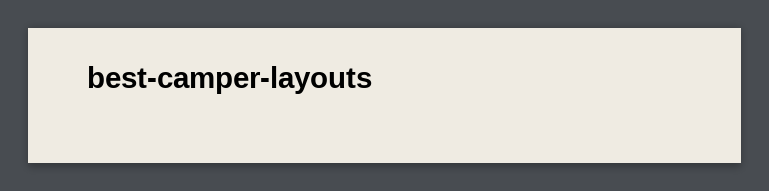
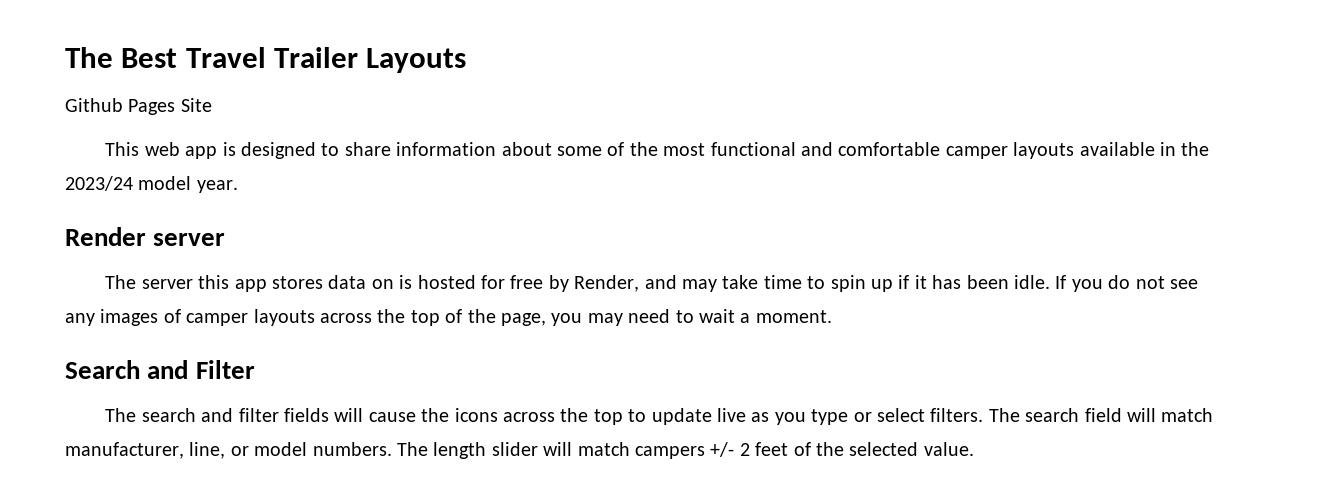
[87,66,372,94] best-camper-layouts -> [65,47,467,73] [65,98,212,115] [105,142,1210,159] [65,176,238,193] [65,227,226,246] [105,275,1198,292] [65,309,832,326] [65,360,255,379] [105,408,1214,425] [65,442,974,459] The Best Travel Trailer Layouts // Github Pages Site // This web app is designed to share information about some of the most functional and comfortable camper layouts available in the 2023/24 model year. // Render server // The server this app stores data on is hosted for free by Render, and may take time to spin up if it has been idle. If you do not see any images of camper layouts across the top of the page, you may need to wait a moment. // Search and Filter // The search and filter fields will cause the icons across the top to update live as you type or select filters. The search field will match manufacturer, line, or model numbers. The length slider will match campers +/- 2 feet of the selected value.

